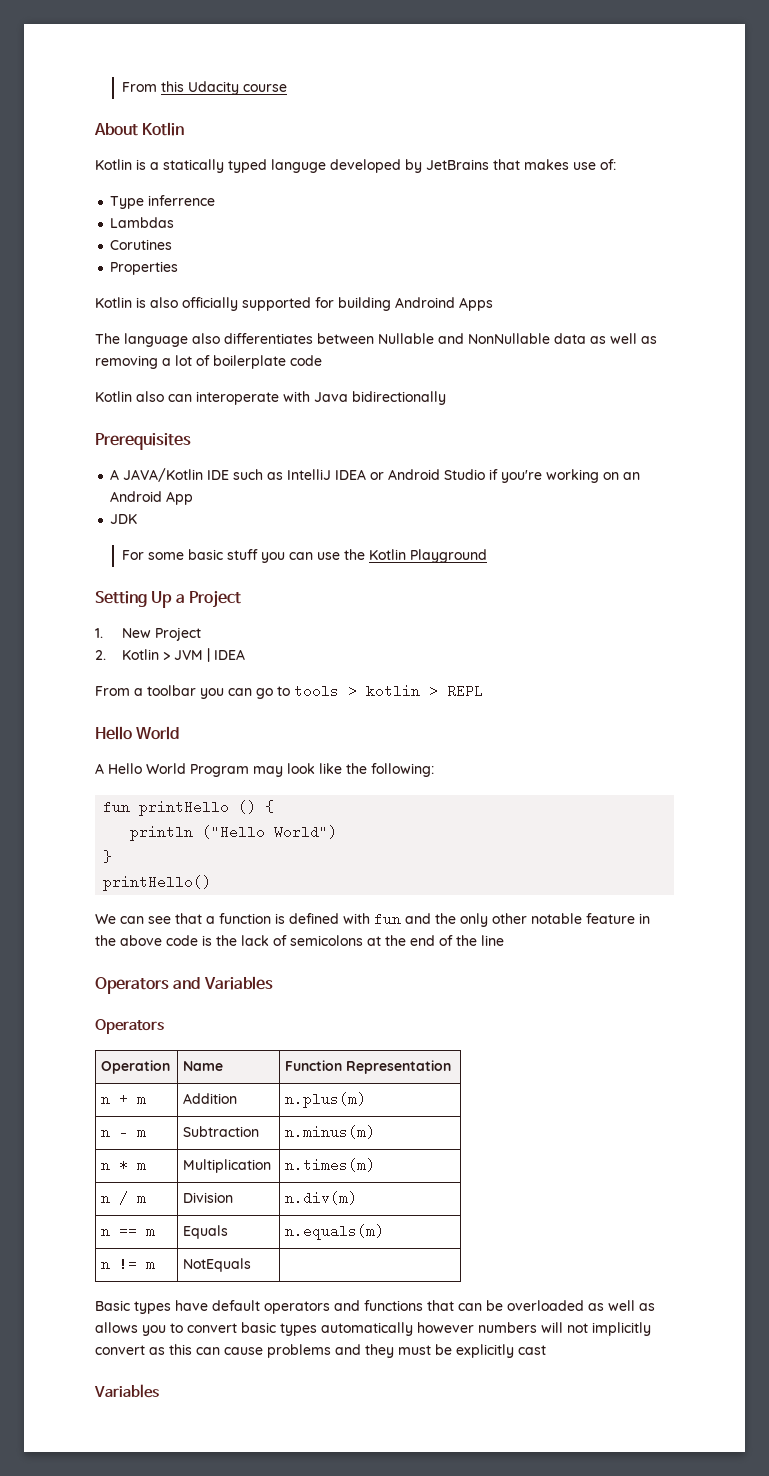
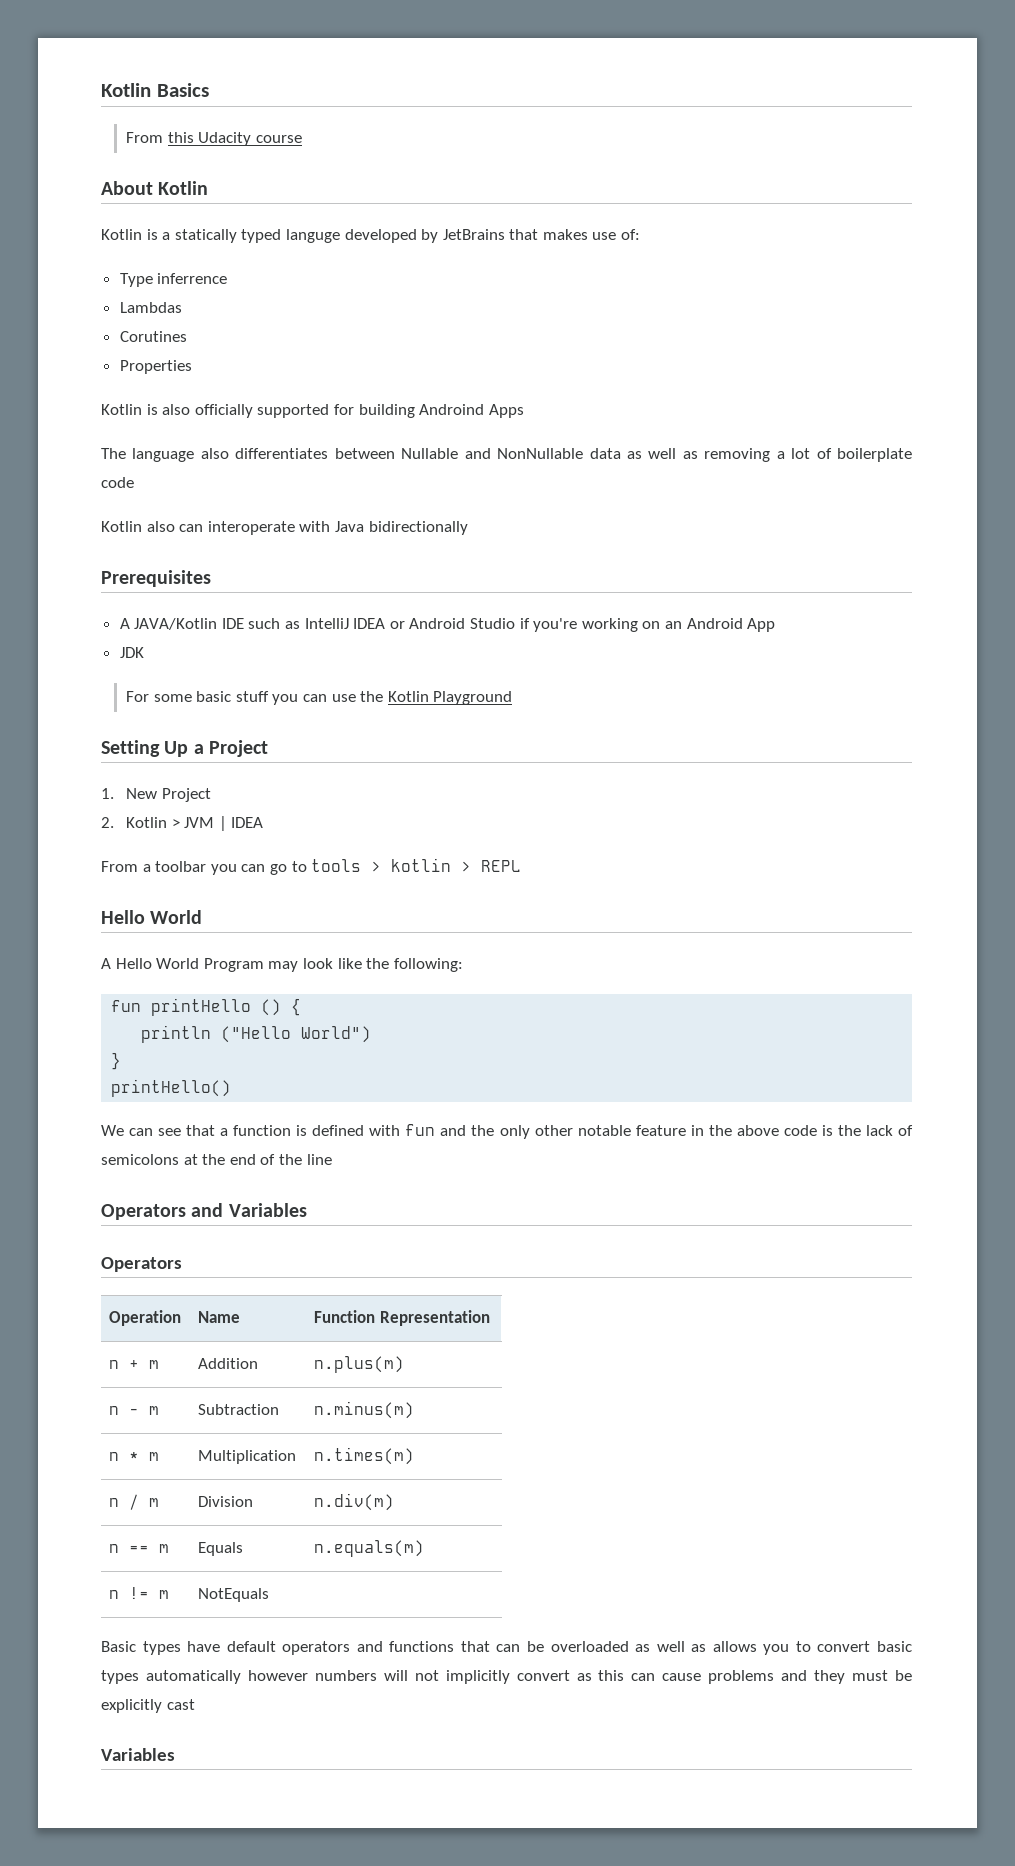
(121, 87) none -> [101,83,209,97] Kotlin Basics //

